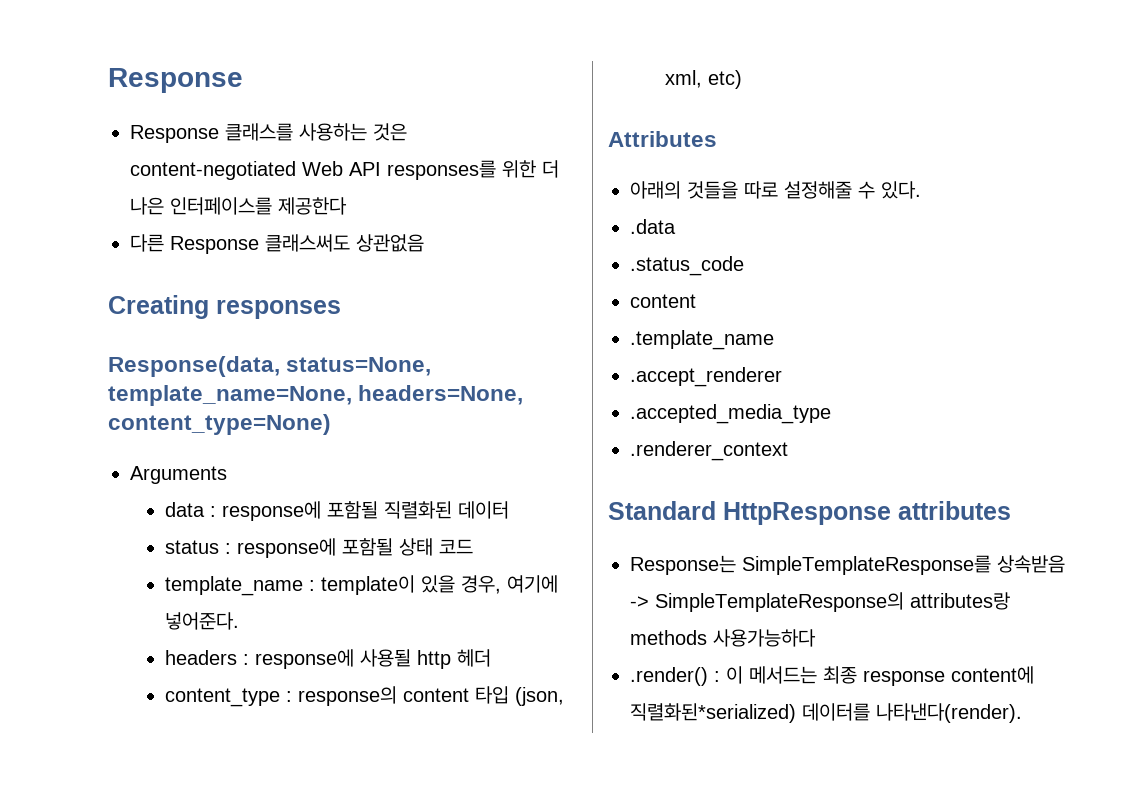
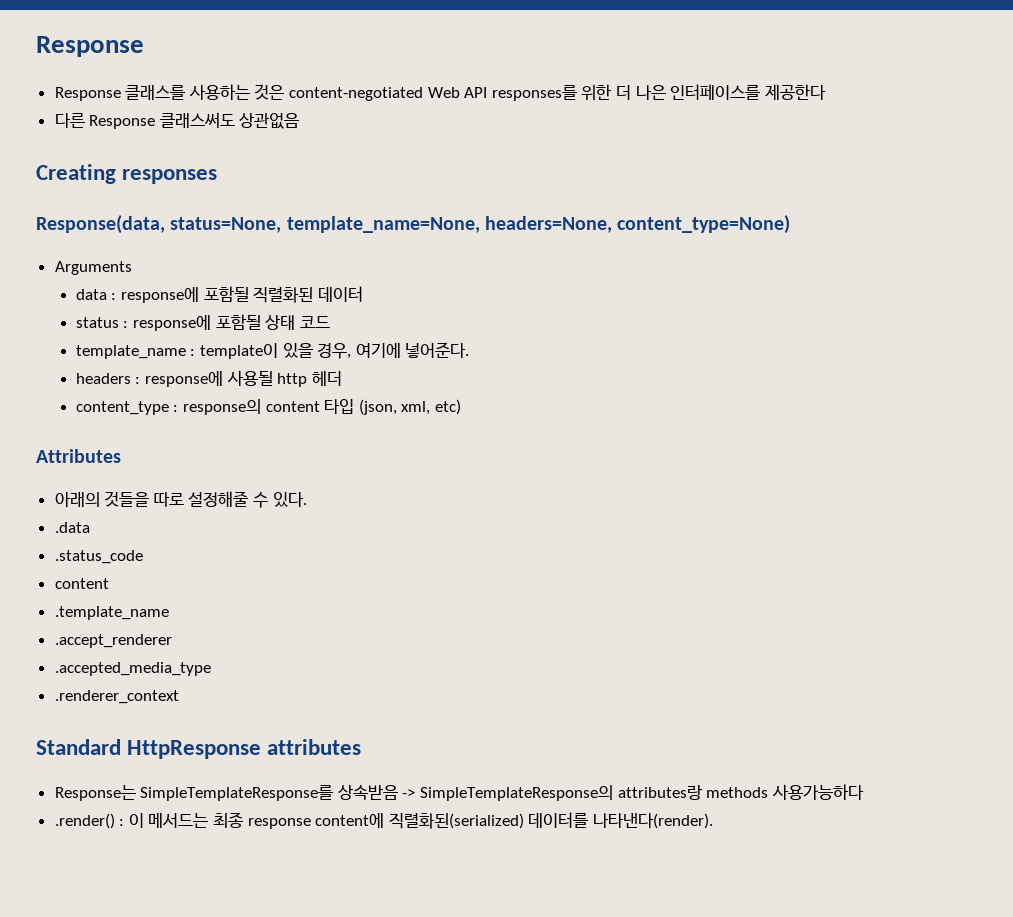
[630,703,796,723] 직렬화된*serialized) -> [388,813,524,829] 직렬화된(serialized)

